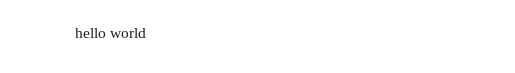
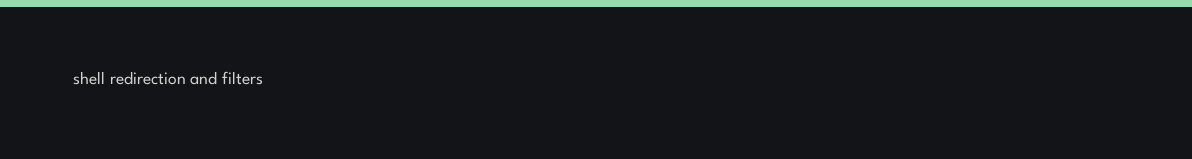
[75,28,147,38] hello world -> [73,71,264,85] shell redirection and filters

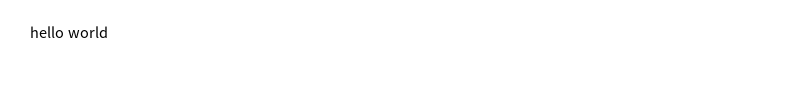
[73,71,264,85] shell redirection and filters -> [30,26,108,38] hello world

